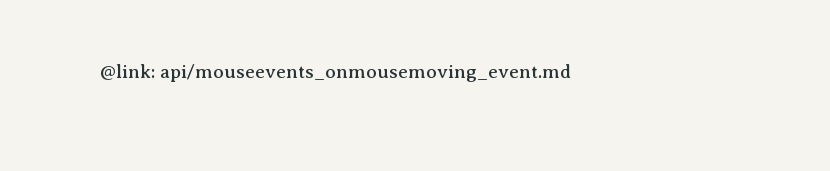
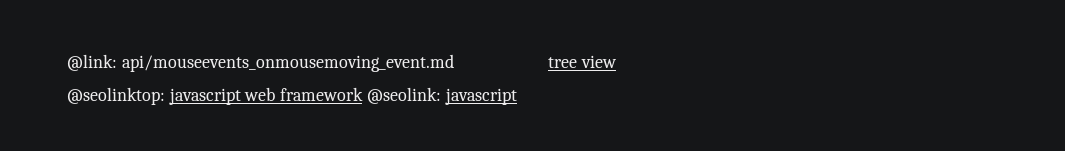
(572, 73) none -> [67,87,517,105] [548,55,617,68] // @seolinktop: javascript web framework @seolink: javascript tree view

